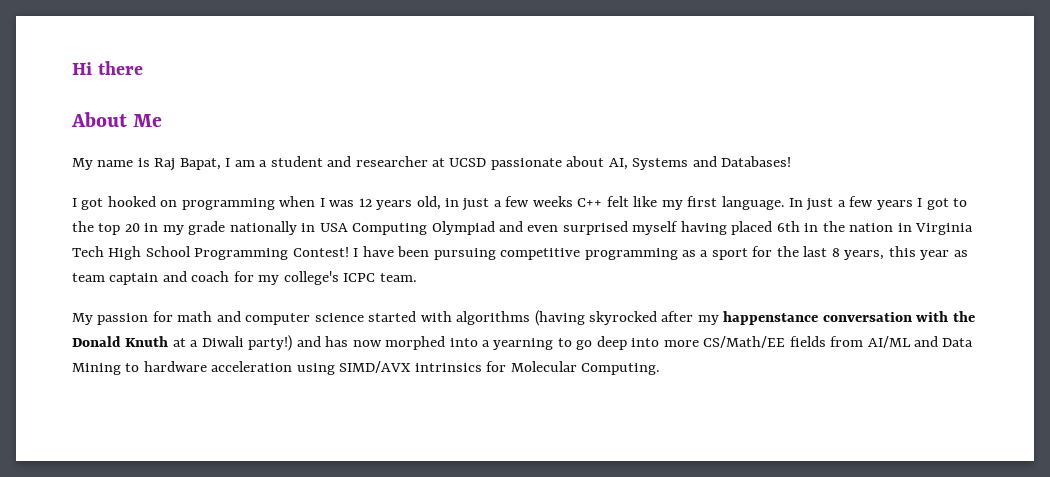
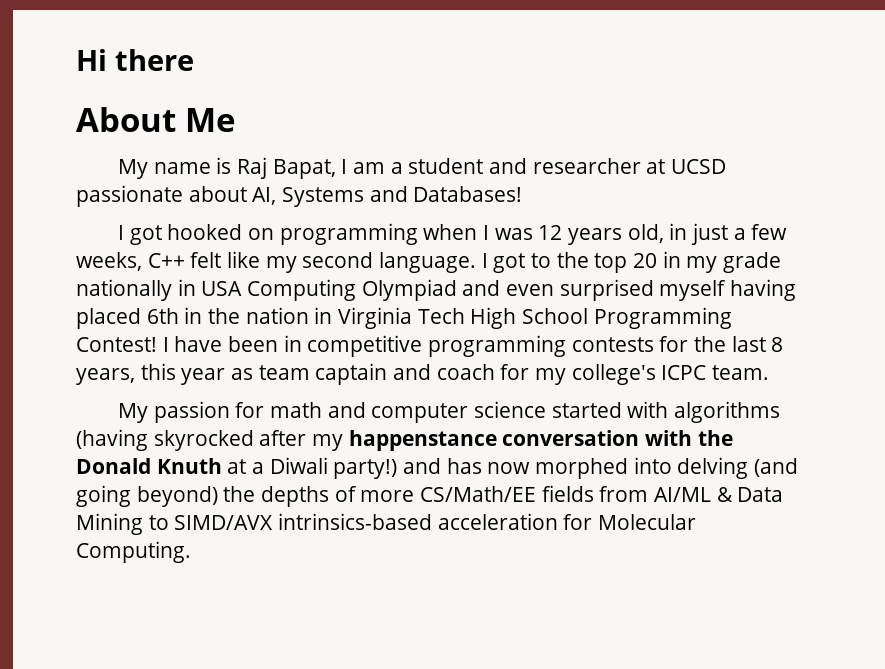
[532,196,573,207] weeks -> [76,252,142,271] weeks,
[687,196,913,211] first language. In just a few years -> [302,252,477,273] second language.
[433,248,496,260] pursuing -> [283,335,302,352] in
[682,248,748,260] as a sport -> [571,337,654,352] contests
[482,336,660,350] a yearning to go deep into -> [677,457,799,479] [76,485,357,507] delving (and going beyond) the depths of
[914,336,939,347] and -> [716,487,733,502] &
[143,361,482,375] hardware acceleration using SIMD/AVX intrinsics -> [174,513,558,530] SIMD/AVX intrinsics-based acceleration

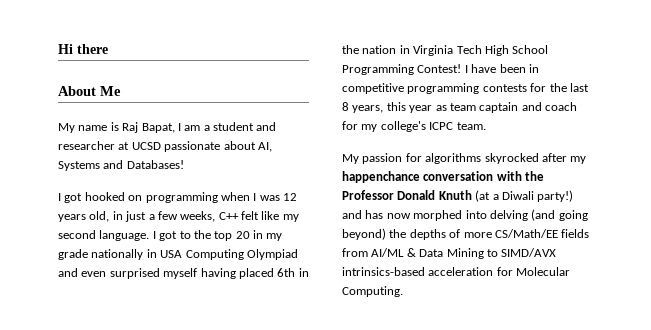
[269,401,780,423] [76,429,148,451] math and computer science started with algorithms (having -> [425,153,482,164] algorithms
[348,430,497,451] happenstance -> [342,171,420,183] happenchance
(733, 438) none -> [342,190,394,200] Professor
[227,459,247,474] at -> [475,190,491,202] (at

